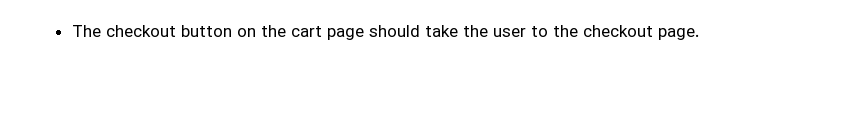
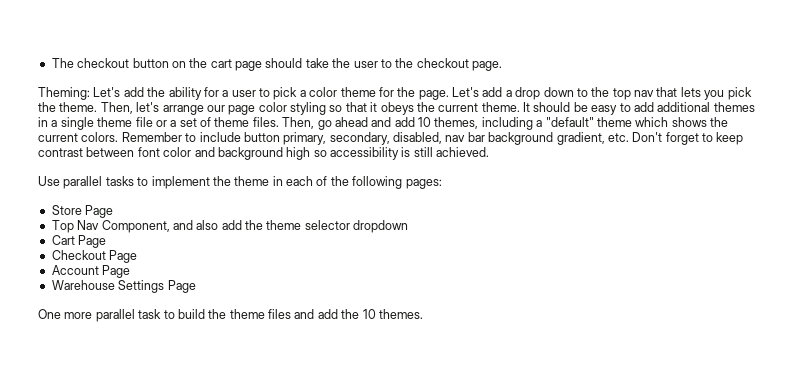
(699, 34) none -> [38,87,752,100] [38,102,755,115] [38,117,728,130] [38,132,744,145] [38,147,490,160] [38,176,442,189] [51,205,114,218] [51,220,409,233] [51,235,107,248] [51,250,138,263] [51,265,131,278] [51,280,196,293] [38,309,423,322] // Theming: Let's add the ability for a user to pick a color theme for the page. Let's add a drop down to the top nav that lets you pick the theme. Then, let's arrange our page color styling so that it obeys the current theme. It should be easy to add additional themes in a single theme file or a set of theme files. Then, go ahead and add 10 themes, including a "default" theme which shows the current colors. Remember to include button primary, secondary, disabled, nav bar background gradient, etc. Don't forget to keep contrast between font color and background high so accessibility is still achieved. // Use parallel tasks to implement the theme in each of the following pages: // Store Page // Top Nav Component, and also add the theme selector dropdown // Cart Page // Checkout Page // Account Page // Warehouse Settings Page // One more parallel task to build the theme files and add the 10 themes.

